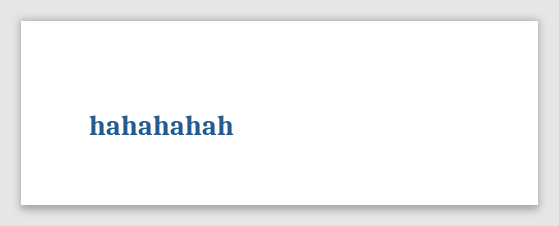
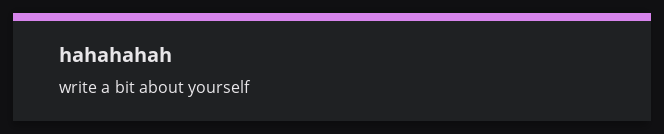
(234, 125) none -> [59,80,252,97] // write a bit about yourself

